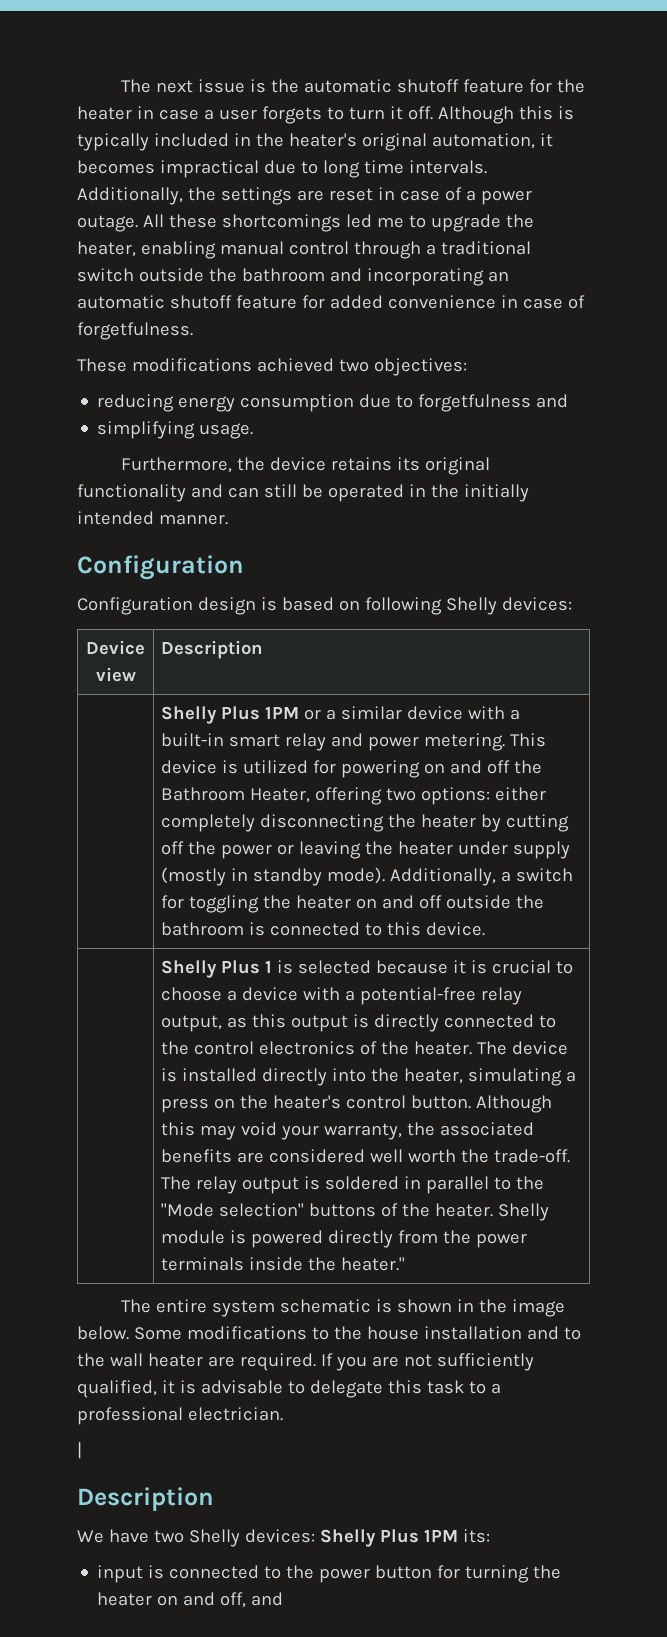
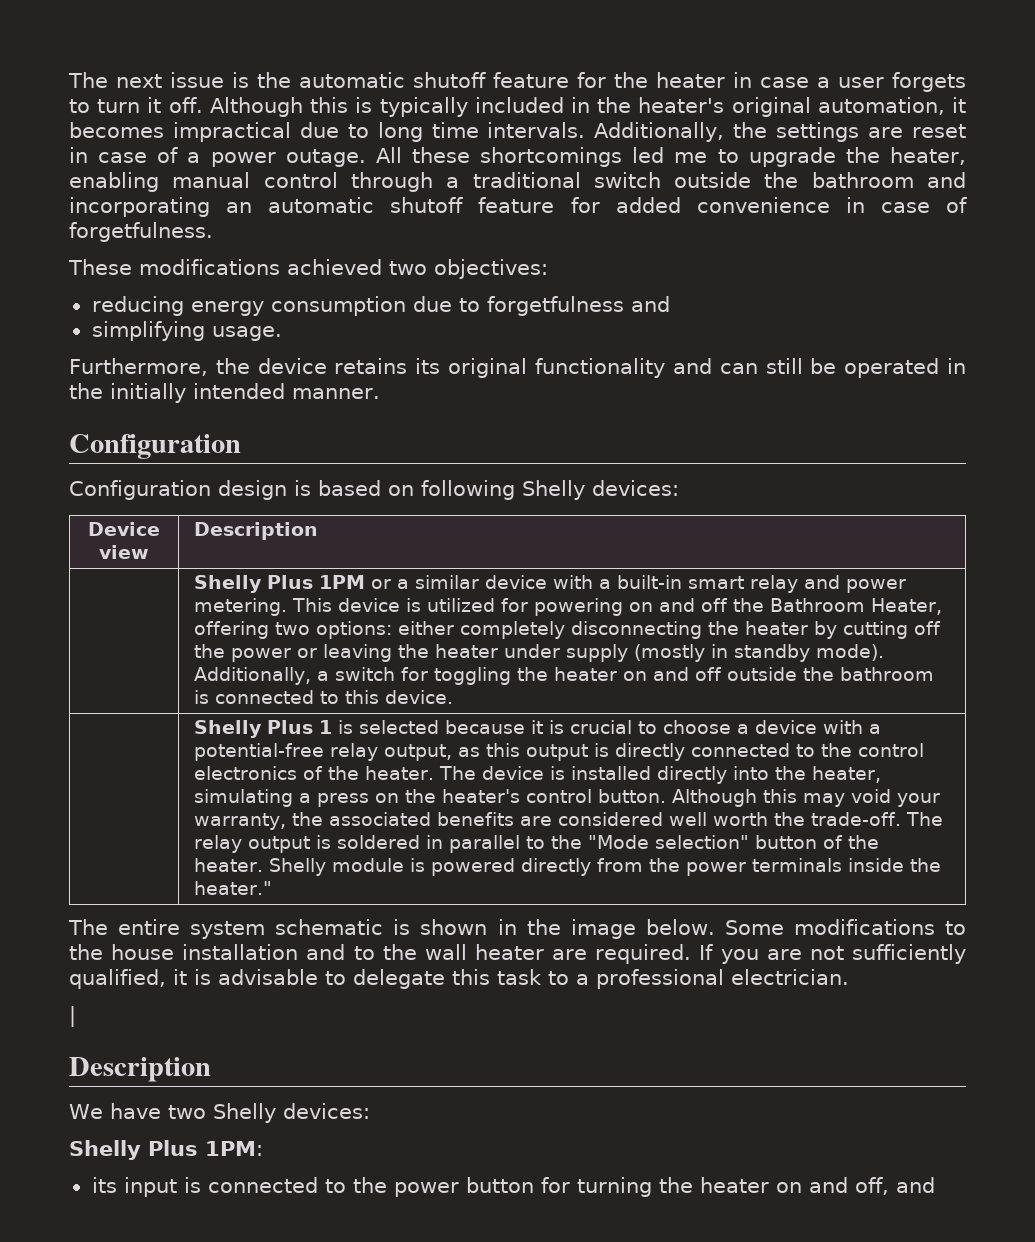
[308,1203,376,1217] buttons -> [754,835,817,849] button
[319,1529,490,1547] Shelly Plus 1PM its: // -> [69,1140,263,1160] [91,1177,117,1193] // Shelly Plus 1PM: // its

